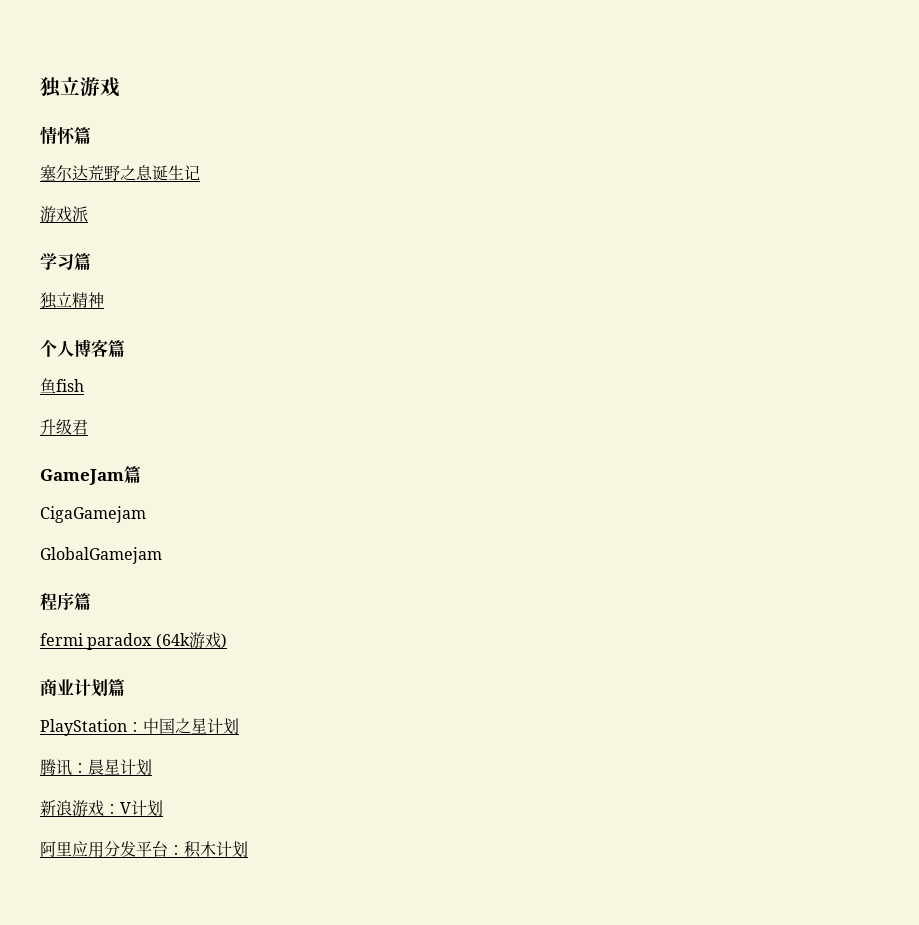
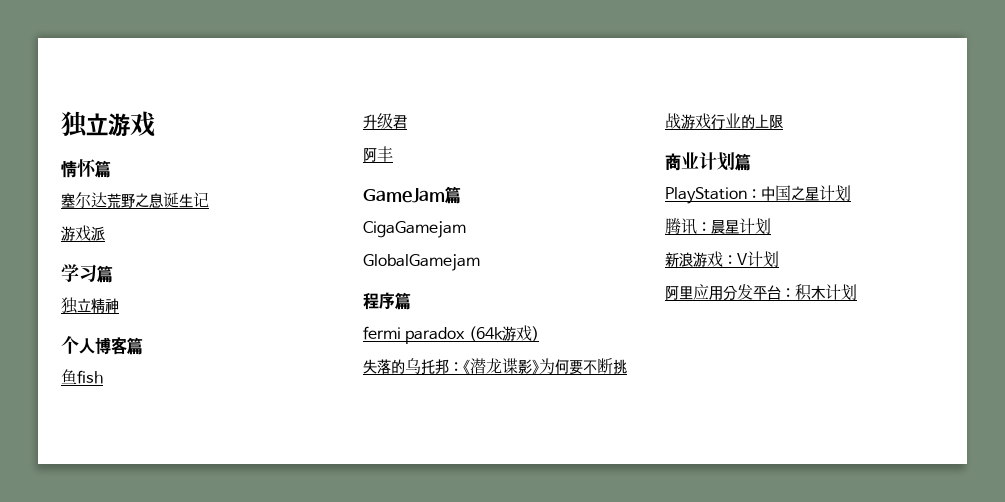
(88, 427) none -> [363,146,393,162] // 阿丰
(227, 641) none -> [363,358,627,375] [665,113,783,130] // 失落的乌托邦：《潜龙谍影》为何要不断挑战游戏行业的上限

